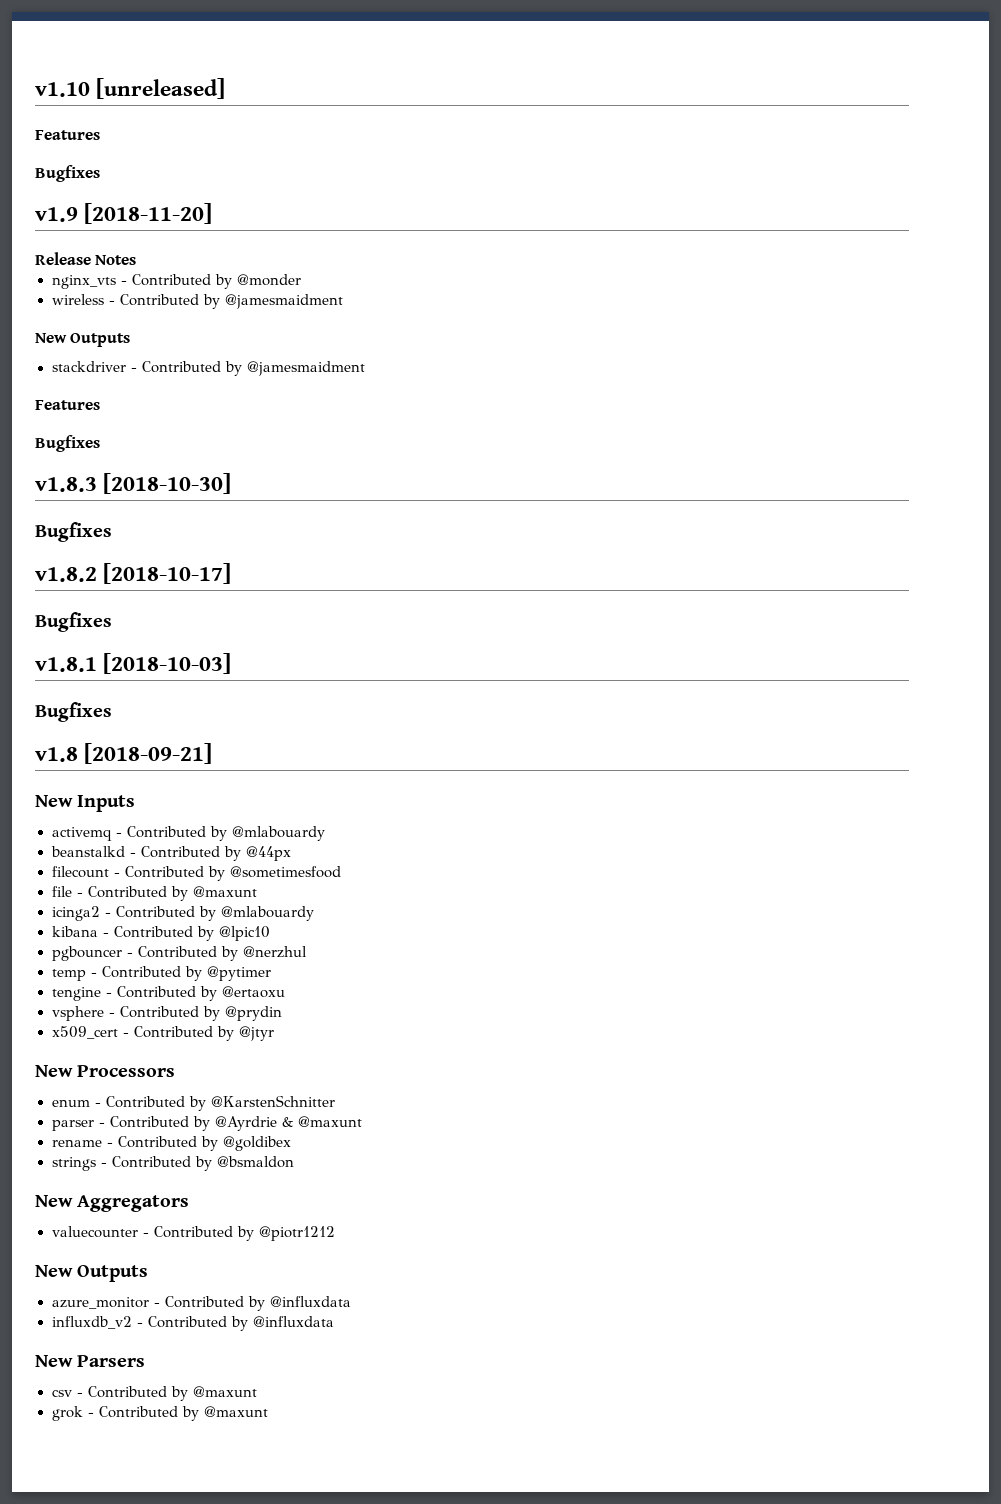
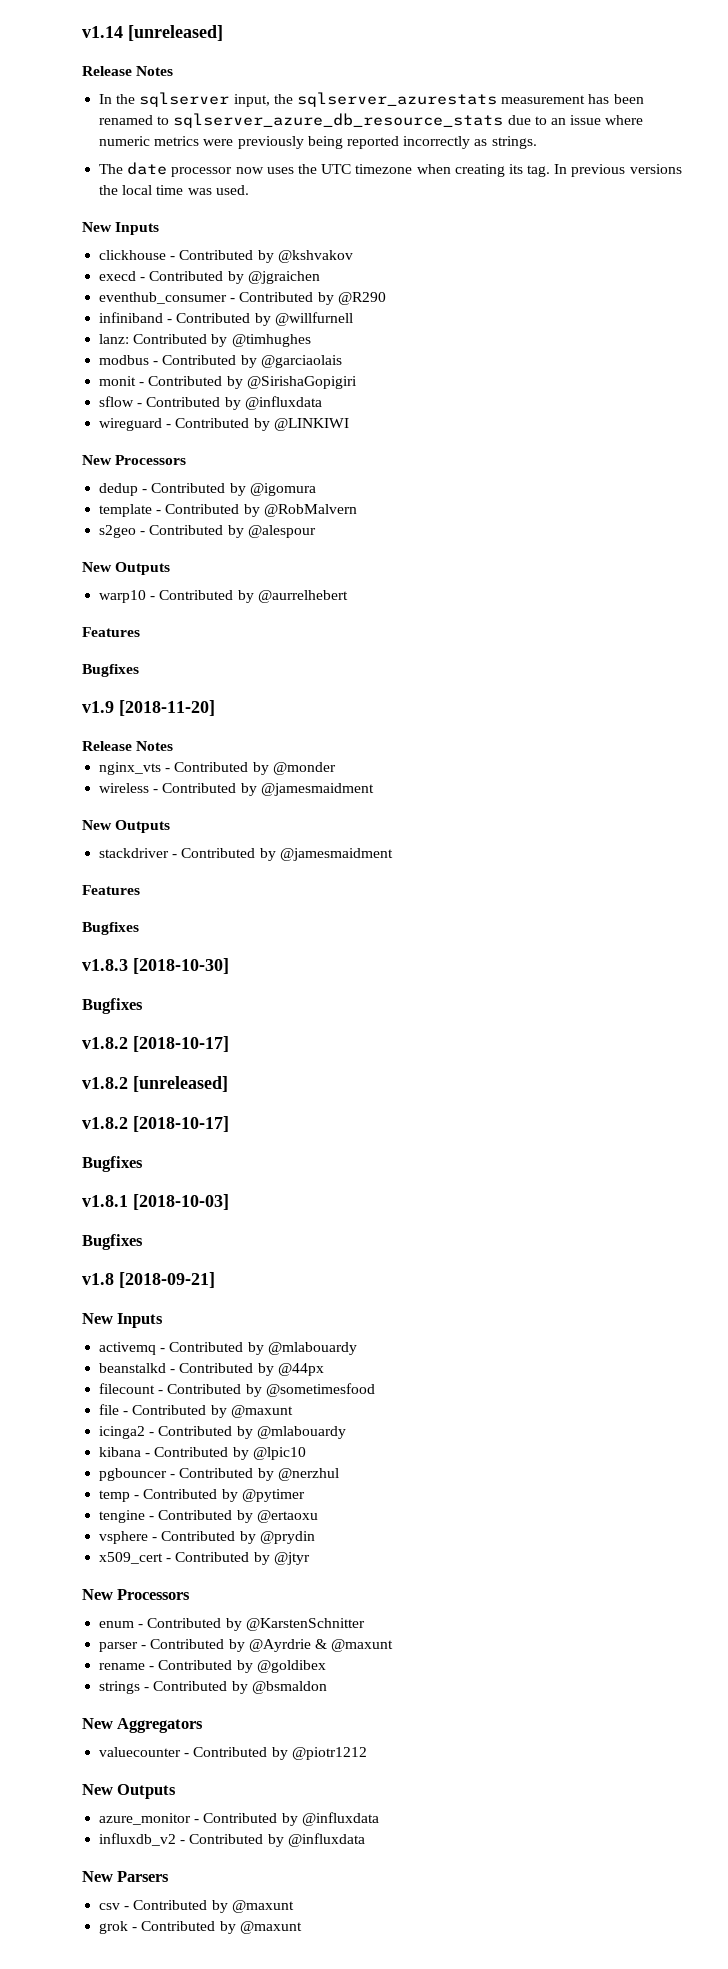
[35,78,226,99] v1.10 [unreleased] -> [82,25,223,41] [82,66,174,76] [99,92,644,107] [99,113,644,128] [99,136,537,149] [99,162,682,177] [99,185,249,195] [82,222,160,235] [99,250,353,263] [99,271,320,284] [99,292,386,305] [99,312,353,326] [99,334,311,347] [99,355,342,368] [99,376,357,389] [99,396,322,410] [99,418,349,431] [82,455,187,465] [99,483,316,496] [99,504,357,517] [99,525,316,538] [82,562,171,575] [99,590,348,603] v1.14 [unreleased] // Release Notes // In the sqlserver input, the sqlserver_azurestats measurement has been renamed to sqlserver_azure_db_resource_stats due to an issue where numeric metrics were previously being reported incorrectly as strings. // The date processor now uses the UTC timezone when creating its tag. In previous versions the local time was used. // New Inputs // clickhouse - Contributed by @kshvakov // execd - Contributed by @jgraichen // eventhub_consumer - Contributed by @R290 // infiniband - Contributed by @willfurnell // lanz: Contributed by @timhughes // modbus - Contributed by @garciaolais // monit - Contributed by @SirishaGopigiri // sflow - Contributed by @influxdata // wireguard - Contributed by @LINKIWI // New Processors // dedup - Contributed by @igomura // template - Contributed by @RobMalvern // s2geo - Contributed by @alespour // New Outputs // warp10 - Contributed by @aurrelhebert
(232, 573) none -> [82,1076,228,1092] [82,1116,229,1132] // v1.8.2 [unreleased] // v1.8.2 [2018-10-17]

